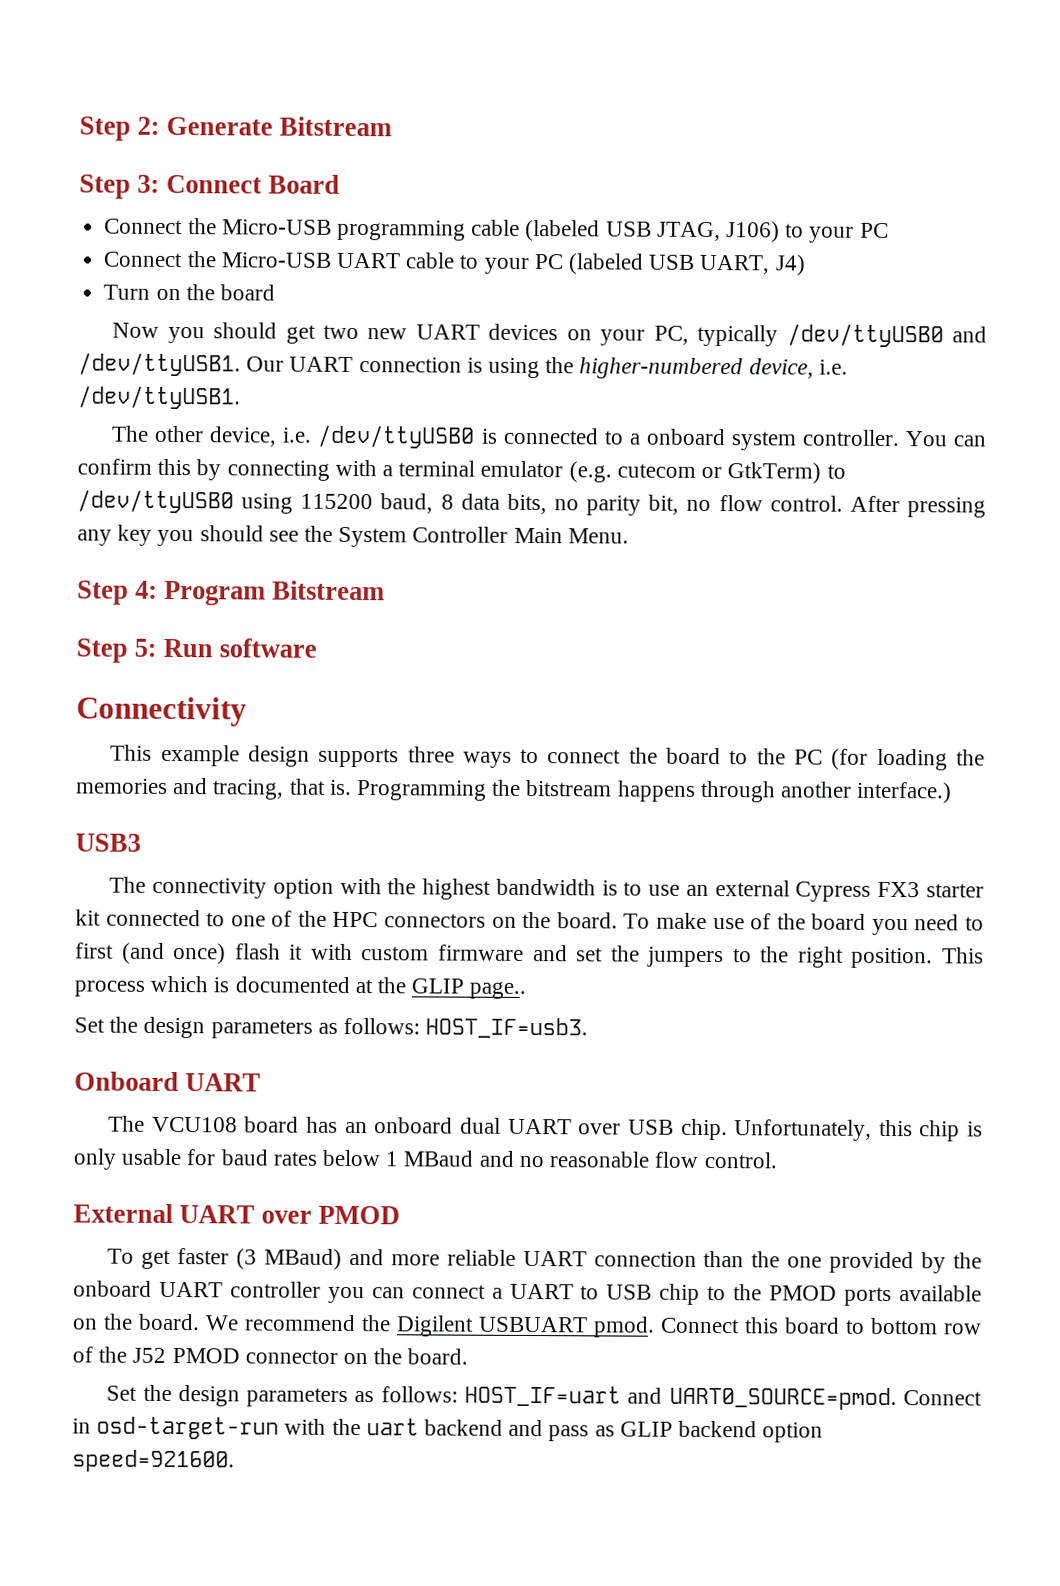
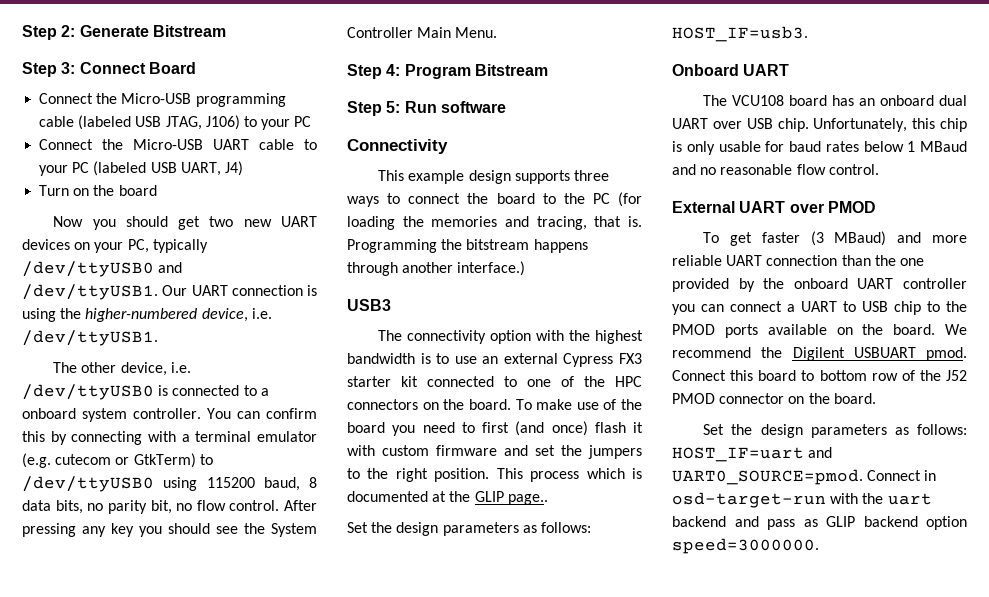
[72,1449,235,1473] speed=921600. -> [672,538,819,554] speed=3000000.

